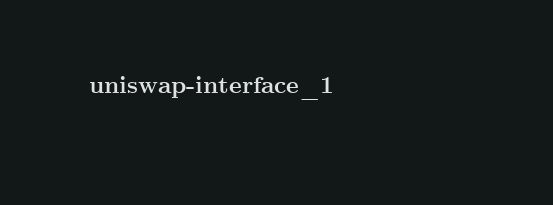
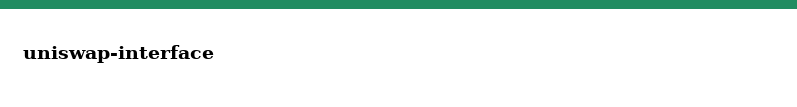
[89,76,334,100] uniswap-interface_1 -> [23,45,214,63] uniswap-interface

